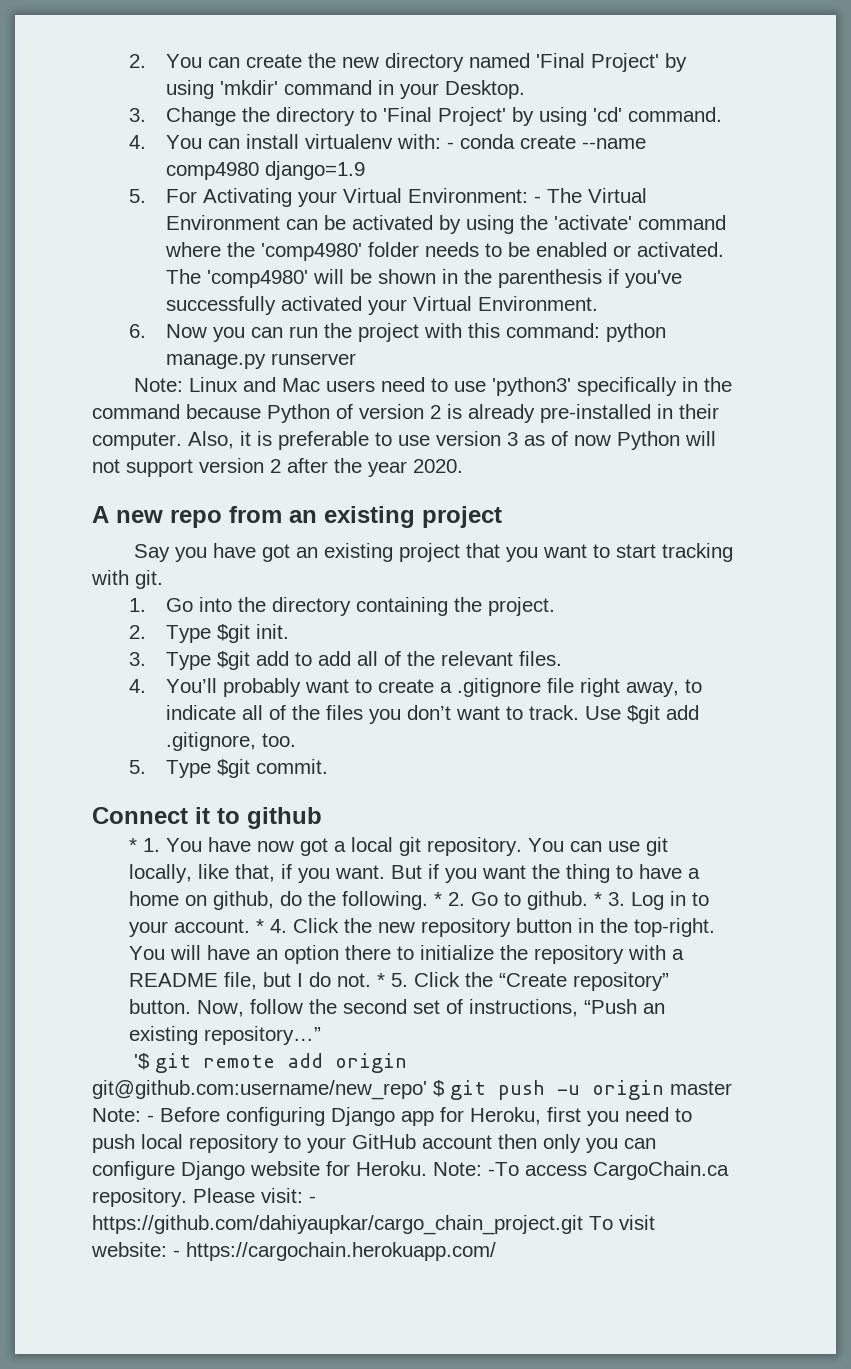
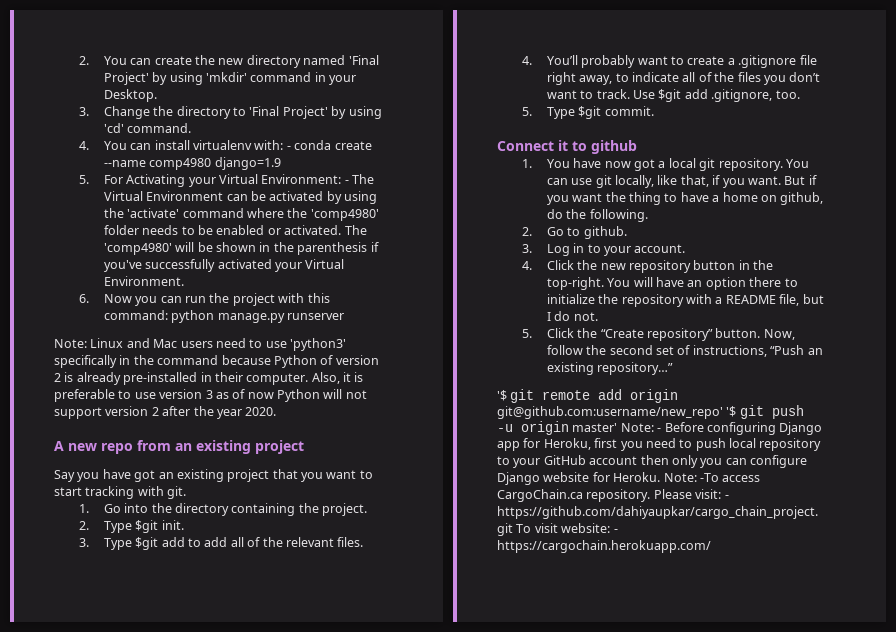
[128,838,137,852] * -> (637, 147) none
[433,892,442,906] * -> (648, 215) //
[593,892,602,906] * -> (627, 232) //
[255,919,264,933] * -> (686, 248) //
[376,973,385,987] * -> (598, 316) //
[433,1080,445,1097] $ -> [726,406,737,417] '$
[670,1081,732,1095] master -> [572,423,618,432] master'

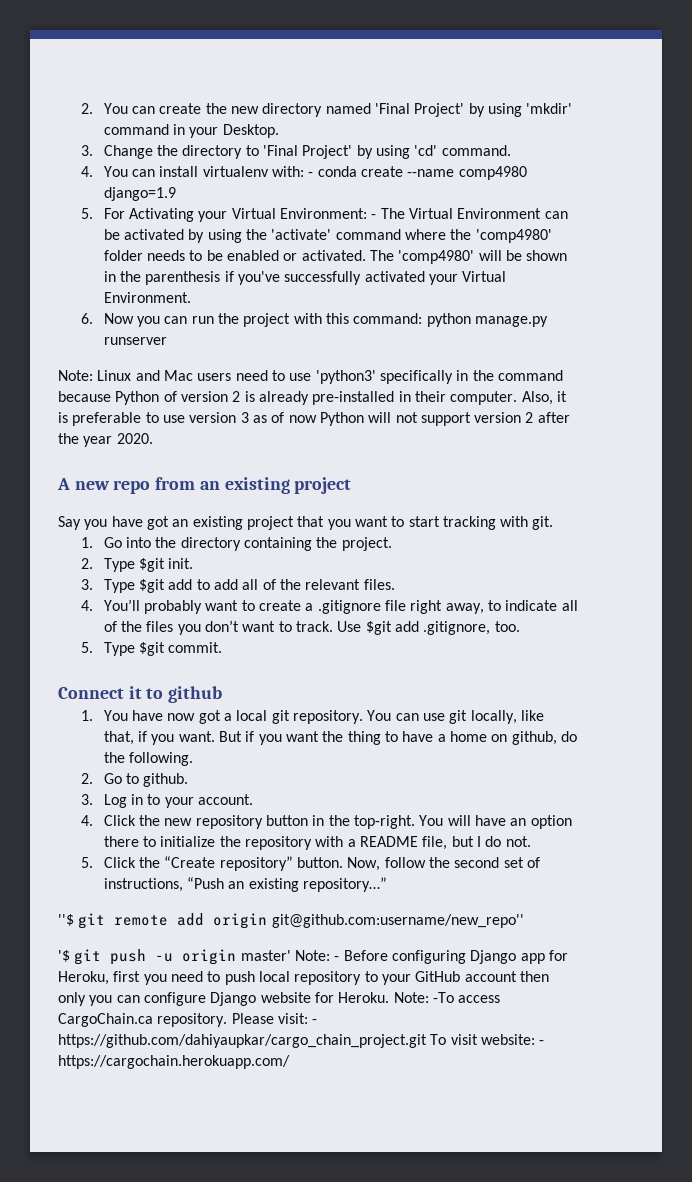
[497,390,507,401] '$ -> [58,914,74,926] ''$
[497,406,723,419] git@github.com:username/new_repo' -> [271,914,524,928] git@github.com:username/new_repo'' //

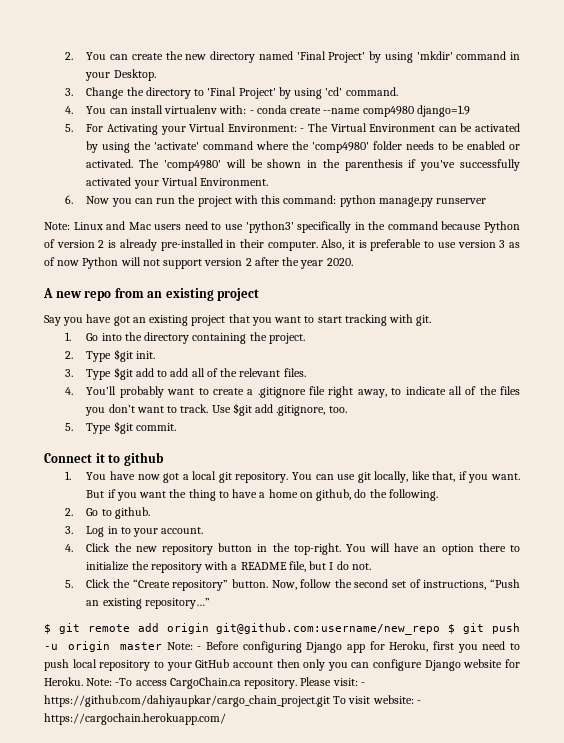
[58,914,74,926] ''$ -> [44,624,51,634] $
[271,914,524,928] [58,950,70,962] git@github.com:username/new_repo'' // '$ -> [216,623,456,635] git@github.com:username/new_repo $
[240,950,291,961] master' -> [120,642,163,650] master

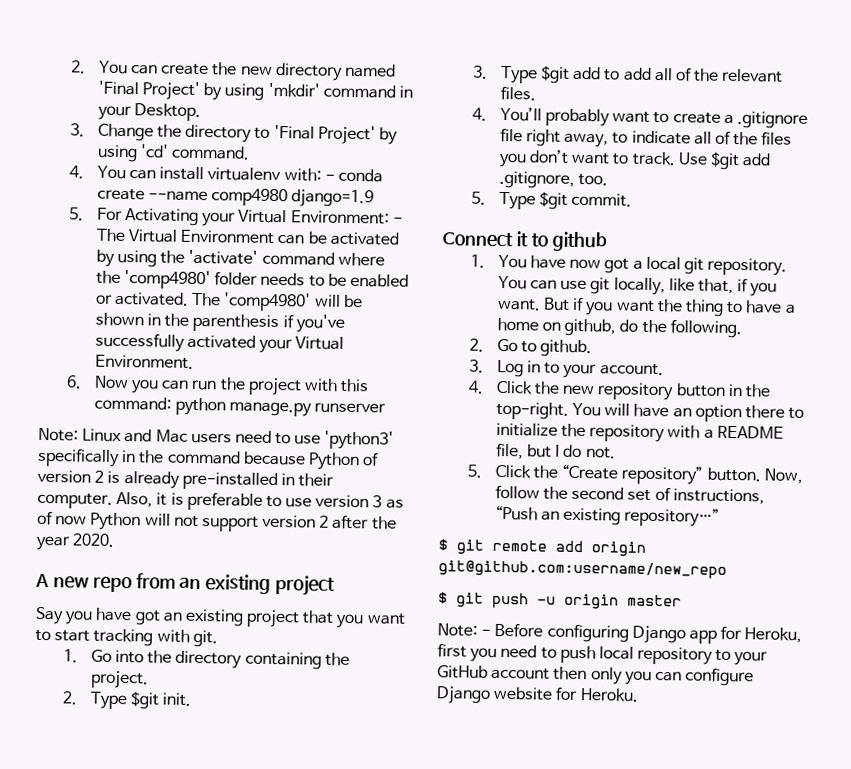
(441, 629) none -> (727, 569) //
(163, 646) none -> (682, 600) //
[86,677,365,689] [44,695,421,707] [44,713,226,725] Note: -To access CargoChain.ca repository. Please visit: - https://github.com/dahiyaupkar/cargo_chain_project.git To visit website: - https://cargochain.herokuapp.com/ -> (639, 695) none

